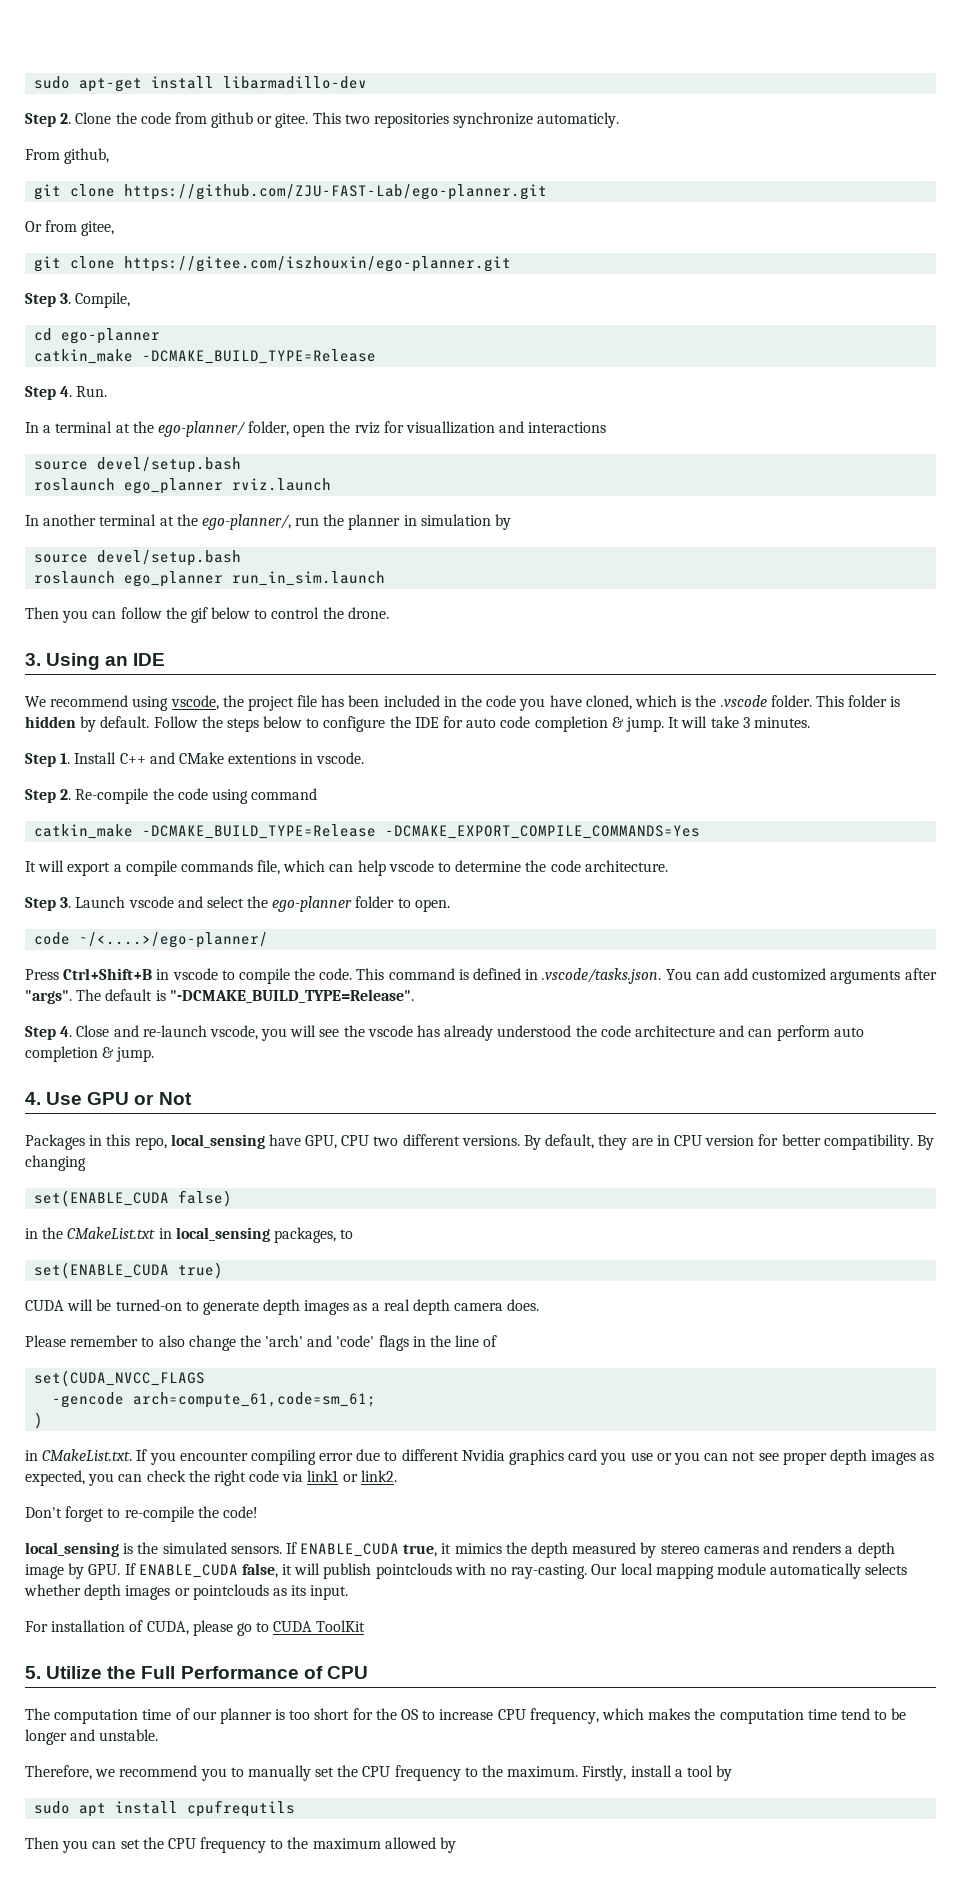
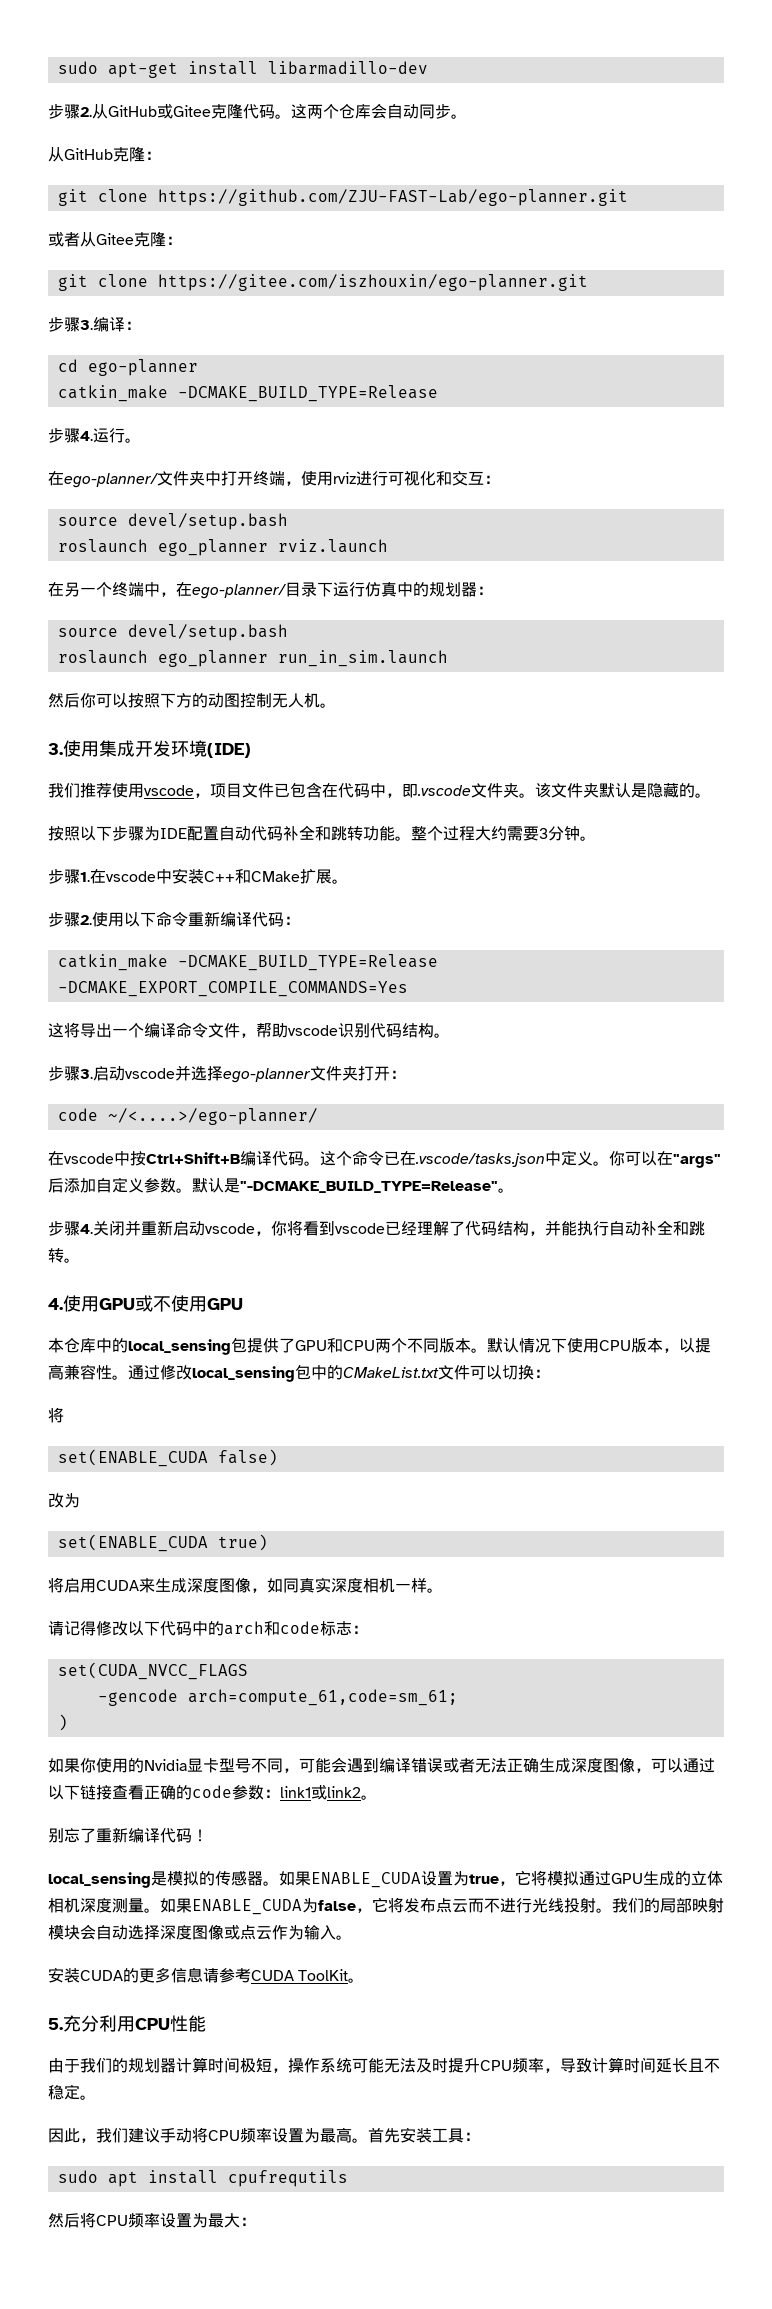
[25,112,620,128] [25,148,110,164] Step 2. Clone the code from github or gitee. This two repositories synchronize automaticly. // From github, -> [48,103,467,119] [48,147,161,162] 步骤2.从GitHub或Gitee克隆代码。这两个仓库会自动同步。 // 从GitHub克隆：
[25,220,115,236] Or from gitee, -> [48,232,182,247] 或者从Gitee克隆：
[25,292,131,308] Step 3. Compile, -> [48,317,141,332] 步骤3.编译：
[25,386,108,400] [25,421,607,437] Step 4. Run. // In a terminal at the ego-planner/ folder, open the rviz for visuallization and interactions -> [48,428,141,443] [48,470,500,488] 步骤4.运行。 // 在ego-planner/文件夹中打开终端，使用rviz进行可视化和交互：
[25,514,512,530] In another terminal at the ego-planner/, run the planner in simulation by -> [48,582,493,599] 在另一个终端中，在ego-planner/目录下运行仿真中的规划器：
[25,607,389,623] [25,653,166,670] [25,695,901,711] [25,716,810,732] [25,752,365,767] [25,788,318,804] [34,824,701,839] [25,860,668,876] [25,896,450,912] [34,932,269,948] [25,968,937,984] [25,989,414,1004] [25,1025,864,1041] [25,1046,155,1062] [25,1092,192,1105] [25,1134,934,1150] [25,1155,86,1171] [34,1190,233,1207] [25,1227,354,1243] [34,1262,224,1279] [25,1299,540,1315] [25,1335,498,1351] [34,1370,206,1387] [52,1392,377,1408] [34,1412,44,1429] [25,1449,935,1465] [25,1470,397,1486] [25,1506,258,1522] [25,1542,895,1558] [25,1563,908,1579] [24,1584,349,1600] [25,1620,270,1636] Then you can follow the gif below to control the drone. // 3. Using an IDE // We recommend using vscode, the project file has been included in the code you have cloned, which is the .vscode folder. This folder is hidden by default. Follow the steps below to configure the IDE for auto code completion & jump. It will take 3 minutes. // Step 1. Install C++ and CMake extentions in vscode. // Step 2. Re-compile the code using command // catkin_make -DCMAKE_BUILD_TYPE=Release -DCMAKE_EXPORT_COMPILE_COMMANDS=Yes // It will export a compile commands file, which can help vscode to determine the code architecture. // Step 3. Launch vscode and select the ego-planner folder to open. // code ~/<....>/ego-planner/ // Press Ctrl+Shift+B in vscode to compile the code. This command is defined in .vscode/tasks.json. You can add customized arguments after "args". The default is "-DCMAKE_BUILD_TYPE=Release". // Step 4. Close and re-launch vscode, you will see the vscode has already understood the code architecture and can perform auto completion & jump. // 4. Use GPU or Not // Packages in this repo, local_sensing have GPU, CPU two different versions. By default, they are in CPU version for better compatibility. By changing // set(ENABLE_CUDA false) // in the CMakeList.txt in local_sensing packages, to // set(ENABLE_CUDA true) // CUDA will be turned-on to generate depth images as a real depth camera does. // Please remember to also change the 'arch' and 'code' flags in the line of // set(CUDA_NVCC_FLAGS // -gencode arch=compute_61,code=sm_61; // ) // in CMakeList.txt. If you encounter compiling error due to different Nvidia graphics card you use or you can not see proper depth images as expected, you can check the right code via link1 or link2. // Don't forget to re-compile the code! // local_sensing is the simulated sensors. If ENABLE_CUDA true, it mimics the depth measured by stereo cameras and renders a depth image by GPU. If ENABLE_CUDA false, it will publish pointclouds with no ray-casting. Our local mapping module automatically selects whether depth images or pointclouds as its input. // For installation of CUDA, please go to -> [48,693,336,708] [48,740,251,758] [48,782,711,798] [48,825,596,841] [48,868,348,884] [48,911,300,927] [57,954,438,971] [57,981,408,997] [48,1022,450,1038] [48,1065,406,1083] [57,1108,318,1125] [48,1150,721,1168] [48,1177,514,1193] [48,1220,705,1236] [48,1248,80,1263] [48,1295,243,1312] [48,1337,711,1355] [48,1364,550,1382] [48,1407,64,1423] [57,1449,278,1467] [48,1493,80,1508] [57,1534,268,1552] [48,1577,443,1593] [48,1620,368,1636] [57,1662,248,1680] [97,1689,458,1706] [57,1714,68,1731] [48,1757,715,1773] [48,1785,377,1800] [48,1827,208,1843] [48,1870,723,1888] [48,1897,724,1915] [48,1924,352,1940] [48,1967,251,1983] 然后你可以按照下方的动图控制无人机。 // 3.使用集成开发环境(IDE) // 我们推荐使用vscode，项目文件已包含在代码中，即.vscode文件夹。该文件夹默认是隐藏的。 // 按照以下步骤为IDE配置自动代码补全和跳转功能。整个过程大约需要3分钟。 // 步骤1.在vscode中安装C++和CMake扩展。 // 步骤2.使用以下命令重新编译代码： // catkin_make -DCMAKE_BUILD_TYPE=Release -DCMAKE_EXPORT_COMPILE_COMMANDS=Yes // 这将导出一个编译命令文件，帮助vscode识别代码结构。 // 步骤3.启动vscode并选择ego-planner文件夹打开： // code ~/<....>/ego-planner/ // 在vscode中按Ctrl+Shift+B编译代码。这个命令已在.vscode/tasks.json中定义。你可以在"args"后添加自定义参数。默认是"-DCMAKE_BUILD_TYPE=Release"。 // 步骤4.关闭并重新启动vscode，你将看到vscode已经理解了代码结构，并能执行自动补全和跳转。 // 4.使用GPU或不使用GPU // 本仓库中的local_sensing包提供了GPU和CPU两个不同版本。默认情况下使用CPU版本，以提高兼容性。通过修改local_sensing包中的CMakeList.txt文件可以切换： // 将 // set(ENABLE_CUDA false) // 改为 // set(ENABLE_CUDA true) // 将启用CUDA来生成深度图像，如同真实深度相机一样。 // 请记得修改以下代码中的arch和code标志： // set(CUDA_NVCC_FLAGS // -gencode arch=compute_61,code=sm_61; // ) // 如果你使用的Nvidia显卡型号不同，可能会遇到编译错误或者无法正确生成深度图像，可以通过以下链接查看正确的code参数：link1或link2。 // 别忘了重新编译代码！ // local_sensing是模拟的传感器。如果ENABLE_CUDA设置为true，它将模拟通过GPU生成的立体相机深度测量。如果ENABLE_CUDA为false，它将发布点云而不进行光线投射。我们的局部映射模块会自动选择深度图像或点云作为输入。 // 安装CUDA的更多信息请参考
(366, 1626) none -> [348,1978,365,1983] 。
[46,1666,368,1679] [25,1708,907,1724] [25,1729,159,1745] [25,1765,733,1781] [34,1800,296,1817] [25,1837,457,1853] Utilize the Full Performance of CPU // The computation time of our planner is too short for the OS to increase CPU frequency, which makes the computation time tend to be longer and unstable. // Therefore, we recommend you to manually set the CPU frequency to the maximum. Firstly, install a tool by // sudo apt install cpufrequtils // Then you can set the CPU frequency to the maximum allowed by -> [63,2015,206,2032] [48,2057,720,2073] [48,2084,96,2100] [48,2127,480,2143] [57,2170,348,2187] [48,2212,256,2228] 充分利用CPU性能 // 由于我们的规划器计算时间极短，操作系统可能无法及时提升CPU频率，导致计算时间延长且不稳定。 // 因此，我们建议手动将CPU频率设置为最高。首先安装工具： // sudo apt install cpufrequtils // 然后将CPU频率设置为最大：

